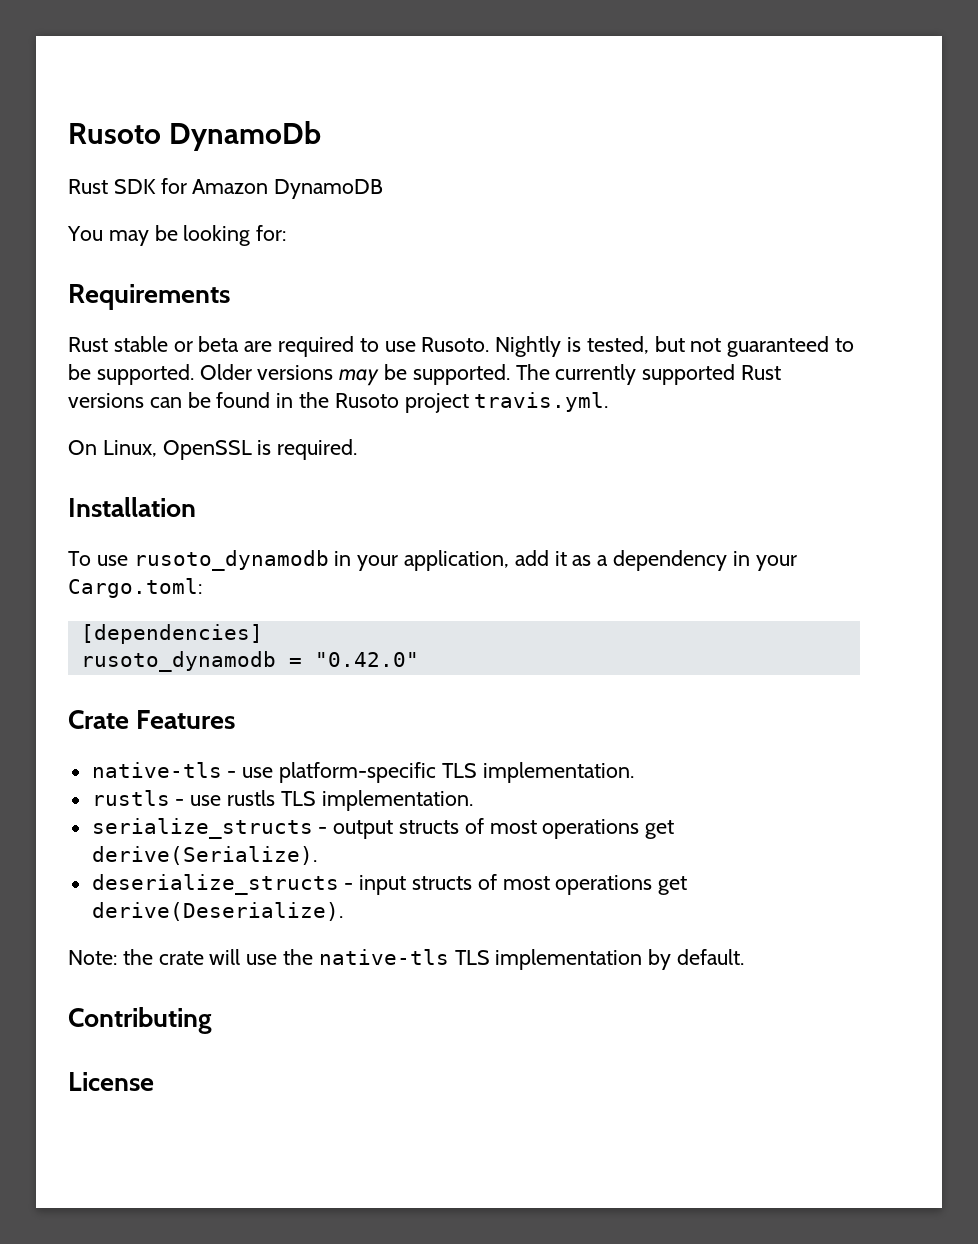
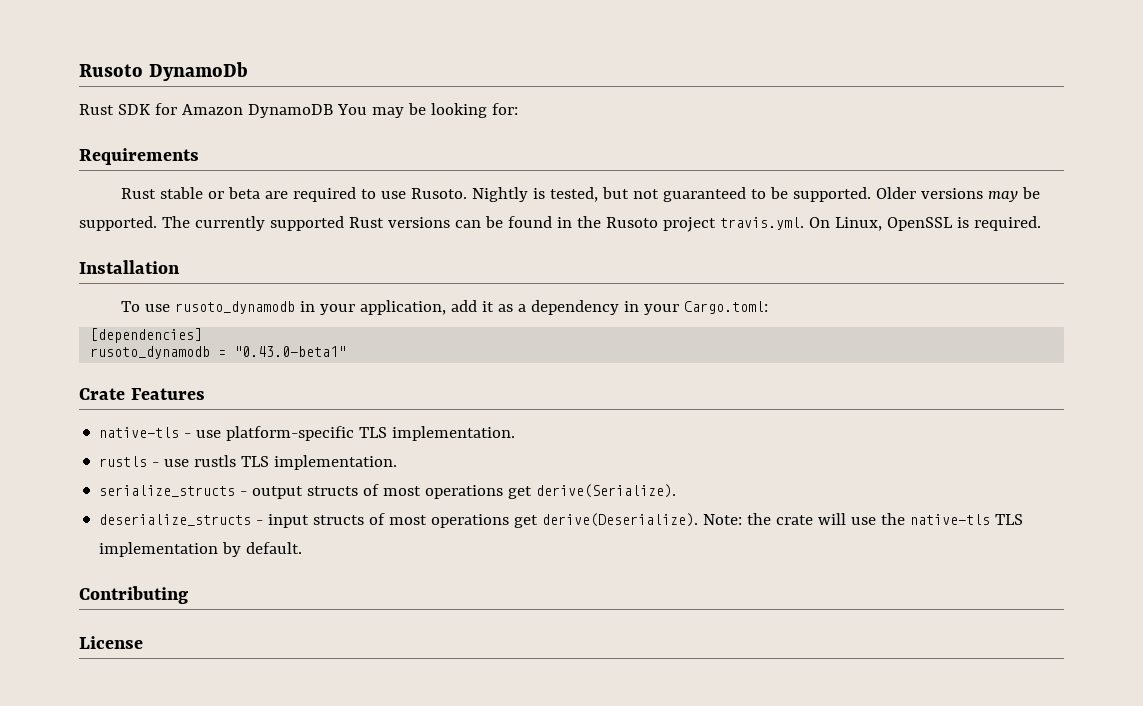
(384, 189) // -> (333, 111) none
(609, 402) // -> (804, 223) none
[314,652,419,667] "0.42.0" -> [234,346,347,357] "0.43.0-beta1"
(343, 911) // -> (699, 520) none

